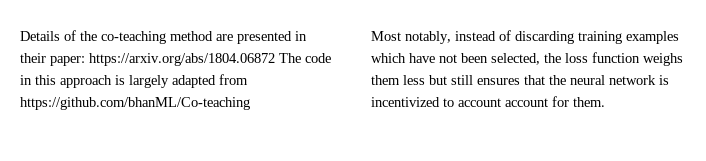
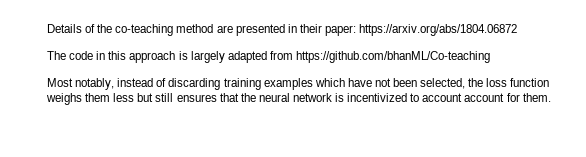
(275, 59) none -> (518, 30) //

